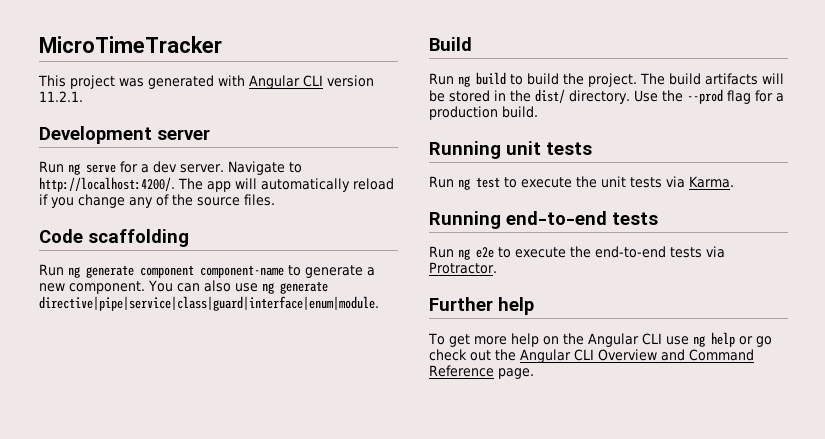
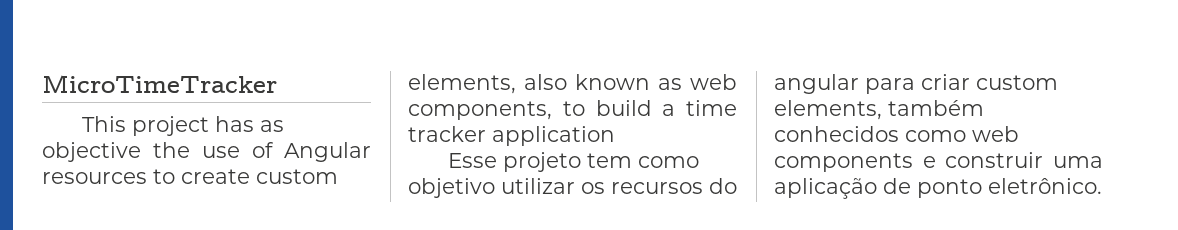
[119,75,374,89] [39,91,83,102] [39,126,210,144] [39,161,302,175] [39,177,394,192] [39,194,275,208] [39,229,189,247] [39,264,375,278] [39,280,328,294] [39,296,379,311] [429,37,472,51] [429,72,784,87] [429,89,784,104] [429,106,538,120] [429,141,592,159] [429,176,734,190] [429,211,658,229] [429,246,725,260] [429,262,497,274] [429,297,534,315] [428,332,772,347] [429,349,754,363] [429,365,534,379] was generated with Angular CLI version 11.2.1. // Development server // Run ng serve for a dev server. Navigate to http://localhost:4200/. The app will automatically reload if you change any of the source files. // Code scaffolding // Run ng generate component component-name to generate a new component. You can also use ng generate directive|pipe|service|class|guard|interface|enum|module. // Build // Run ng build to build the project. The build artifacts will be stored in the dist/ directory. Use the --prod flag for a production build. // Running unit tests // Run ng test to execute the unit tests via Karma. // Running end-to-end tests // Run ng e2e to execute the end-to-end tests via Protractor. // Further help // To get more help on the Angular CLI use ng help or go check out the Angular CLI Overview and Command Reference page. -> [215,116,285,132] [42,142,371,162] [42,169,338,184] [408,74,737,94] [408,100,737,120] [408,126,615,146] [448,152,700,172] [408,178,737,198] [774,74,1058,94] [774,100,984,120] [774,126,1019,142] [774,152,1103,172] [774,178,1102,199] has as objective the use of Angular resources to create custom elements, also known as web components, to build a time tracker application // Esse projeto tem como objetivo utilizar os recursos do angular para criar custom elements, também conhecidos como web components e construir uma aplicação de ponto eletrônico.

